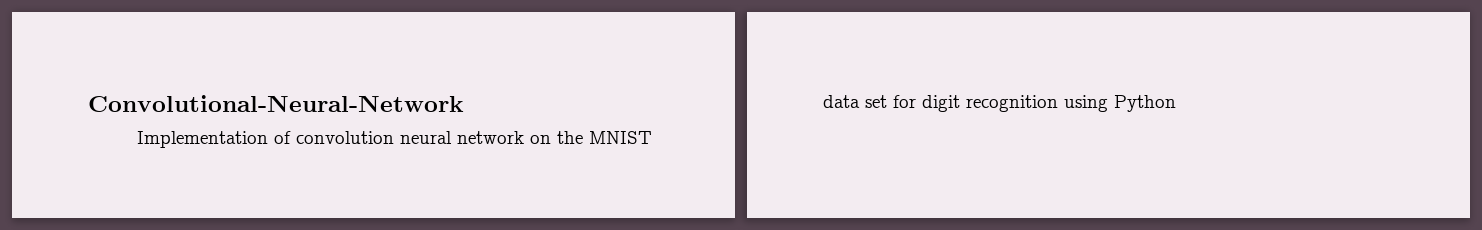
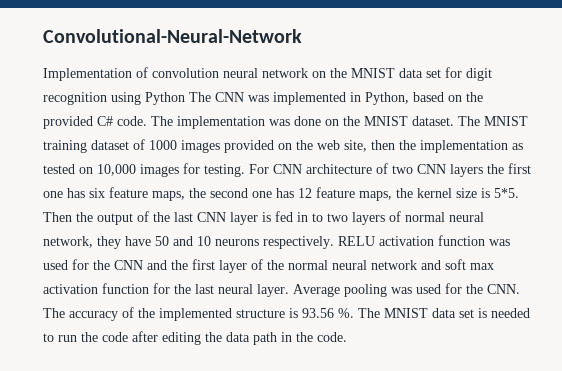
(1176, 103) none -> [189,92,483,105] [43,116,528,129] [43,139,523,153] [43,163,531,177] [43,187,519,201] [43,211,484,225] [43,235,510,249] [43,259,494,273] [43,283,520,297] [43,307,530,321] [43,331,347,345] The CNN was implemented in Python, based on the provided C# code. The implementation was done on the MNIST dataset. The MNIST training dataset of 1000 images provided on the web site, then the implementation as tested on 10,000 images for testing. For CNN architecture of two CNN layers the first one has six feature maps, the second one has 12 feature maps, the kernel size is 5*5. Then the output of the last CNN layer is fed in to two layers of normal neural network, they have 50 and 10 neurons respectively. RELU activation function was used for the CNN and the first layer of the normal neural network and soft max activation function for the last neural layer. Average pooling was used for the CNN. The accuracy of the implemented structure is 93.56 %. The MNIST data set is needed to run the code after editing the data path in the code.

